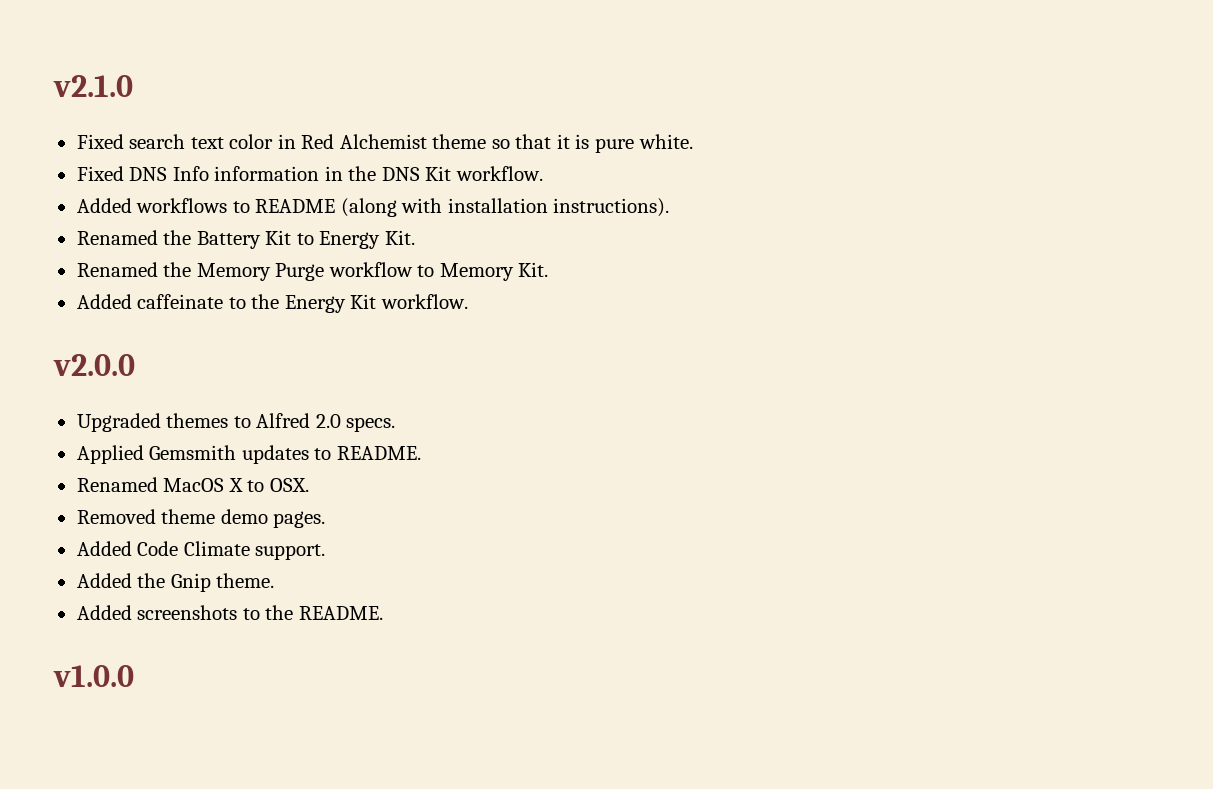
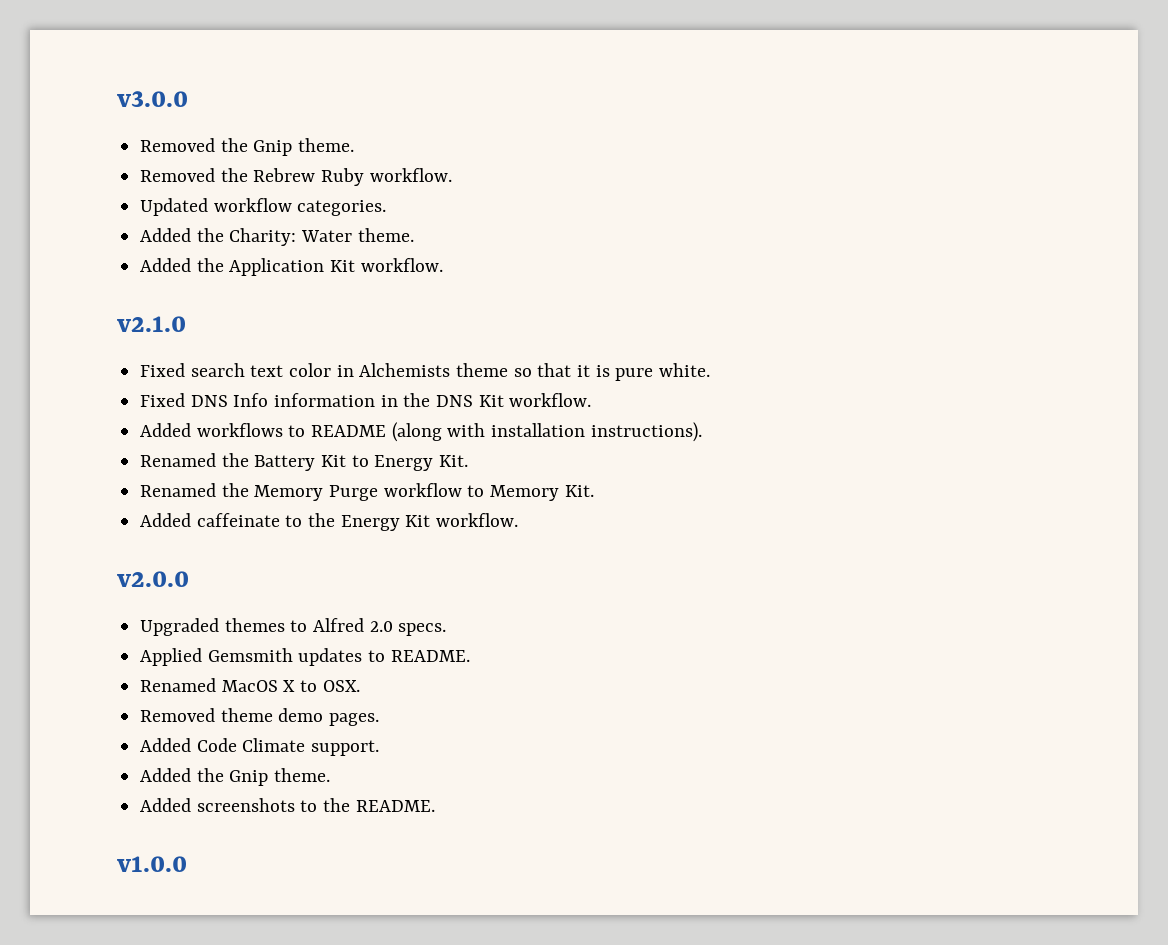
(53, 86) none -> [117,91,188,107] [140,138,355,156] [140,168,452,186] [140,198,387,216] [140,228,414,246] [140,258,443,276] v3.0.0 // Removed the Gnip theme. // Removed the Rebrew Ruby workflow. // Updated workflow categories. // Added the Charity: Water theme. // Added the Application Kit workflow. //
[301,134,427,149] Red Alchemist -> [359,363,451,377] Alchemists

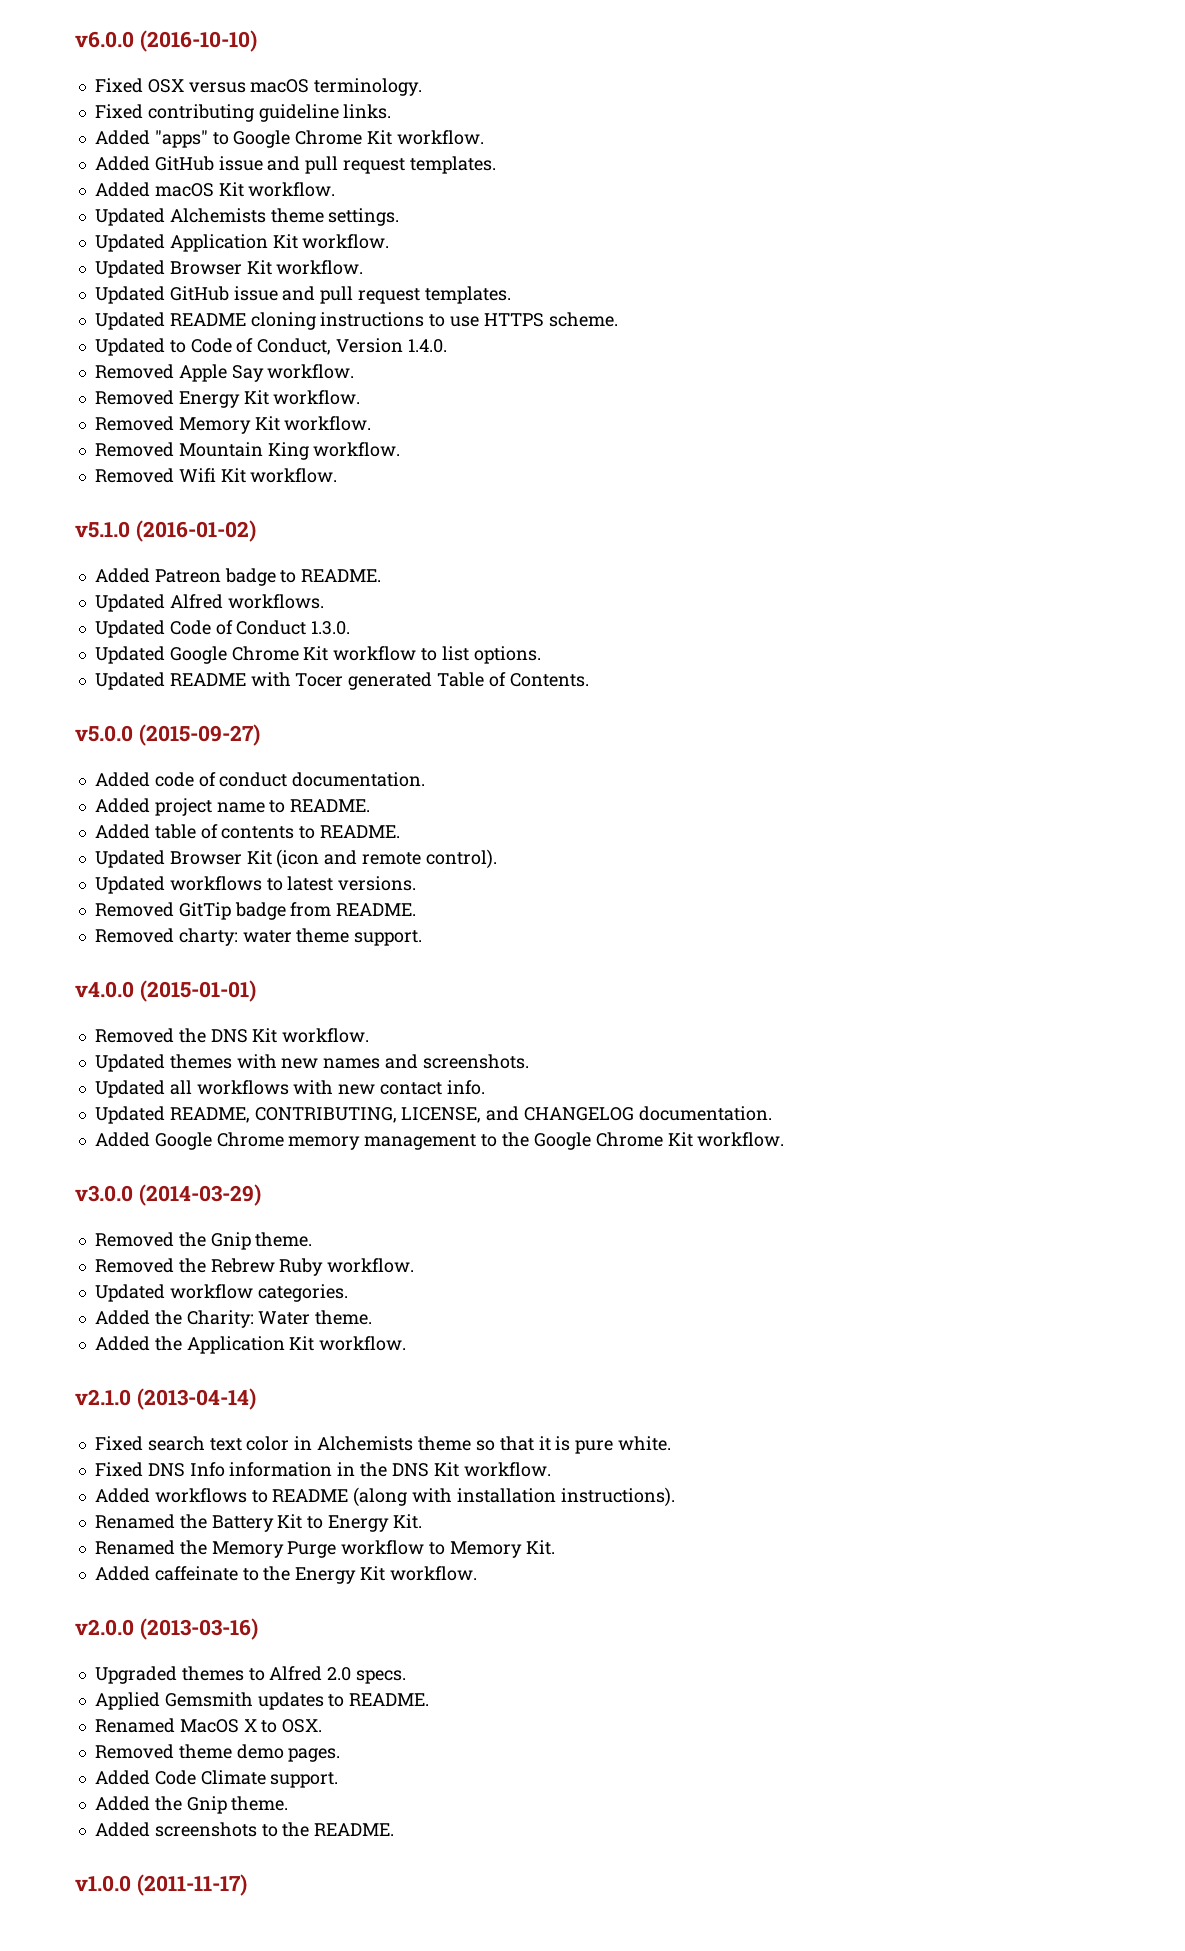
(117, 99) none -> [75,30,257,52] [94,78,423,96] [94,104,392,122] [94,130,484,148] [94,156,496,174] [94,182,336,197] [94,208,400,226] [94,234,390,252] [94,260,364,278] [94,286,511,304] [94,312,618,330] [94,338,447,356] [94,364,355,382] [94,390,361,408] [94,416,372,434] [94,442,401,460] [94,468,338,483] [75,520,256,542] [94,568,382,586] [94,594,324,612] [94,620,351,638] [94,646,541,664] [94,672,589,690] [75,724,260,746] [94,772,426,787] [94,798,371,816] [94,824,401,839] [94,849,497,869] [94,876,417,894] [94,902,417,920] [94,928,423,946] [75,980,256,1002] [94,1028,370,1043] [94,1054,529,1072] [94,1080,485,1098] [94,1106,772,1124] [94,1132,785,1150] v6.0.0 (2016-10-10) // Fixed OSX versus macOS terminology. // Fixed contributing guideline links. // Added "apps" to Google Chrome Kit workflow. // Added GitHub issue and pull request templates. // Added macOS Kit workflow. // Updated Alchemists theme settings. // Updated Application Kit workflow. // Updated Browser Kit workflow. // Updated GitHub issue and pull request templates. // Updated README cloning instructions to use HTTPS scheme. // Updated to Code of Conduct, Version 1.4.0. // Removed Apple Say workflow. // Removed Energy Kit workflow. // Removed Memory Kit workflow. // Removed Mountain King workflow. // Removed Wifi Kit workflow. // v5.1.0 (2016-01-02) // Added Patreon badge to README. // Updated Alfred workflows. // Updated Code of Conduct 1.3.0. // Updated Google Chrome Kit workflow to list options. // Updated README with Tocer generated Table of Contents. // v5.0.0 (2015-09-27) // Added code of conduct documentation. // Added project name to README. // Added table of contents to README. // Updated Browser Kit (icon and remote control). // Updated workflows to latest versions. // Removed GitTip badge from README. // Removed charty: water theme support. // v4.0.0 (2015-01-01) // Removed the DNS Kit workflow. // Updated themes with new names and screenshots. // Updated all workflows with new contact info. // Updated README, CONTRIBUTING, LICENSE, and CHANGELOG documentation. // Added Google Chrome memory management to the Google Chrome Kit workflow. //
(188, 99) none -> [138,1184,261,1206] (2014-03-29)
(186, 324) none -> [136,1388,256,1410] (2013-04-14)
(189, 579) none -> [139,1618,258,1640] (2013-03-16)
(187, 864) none -> [136,1874,247,1896] (2011-11-17)

